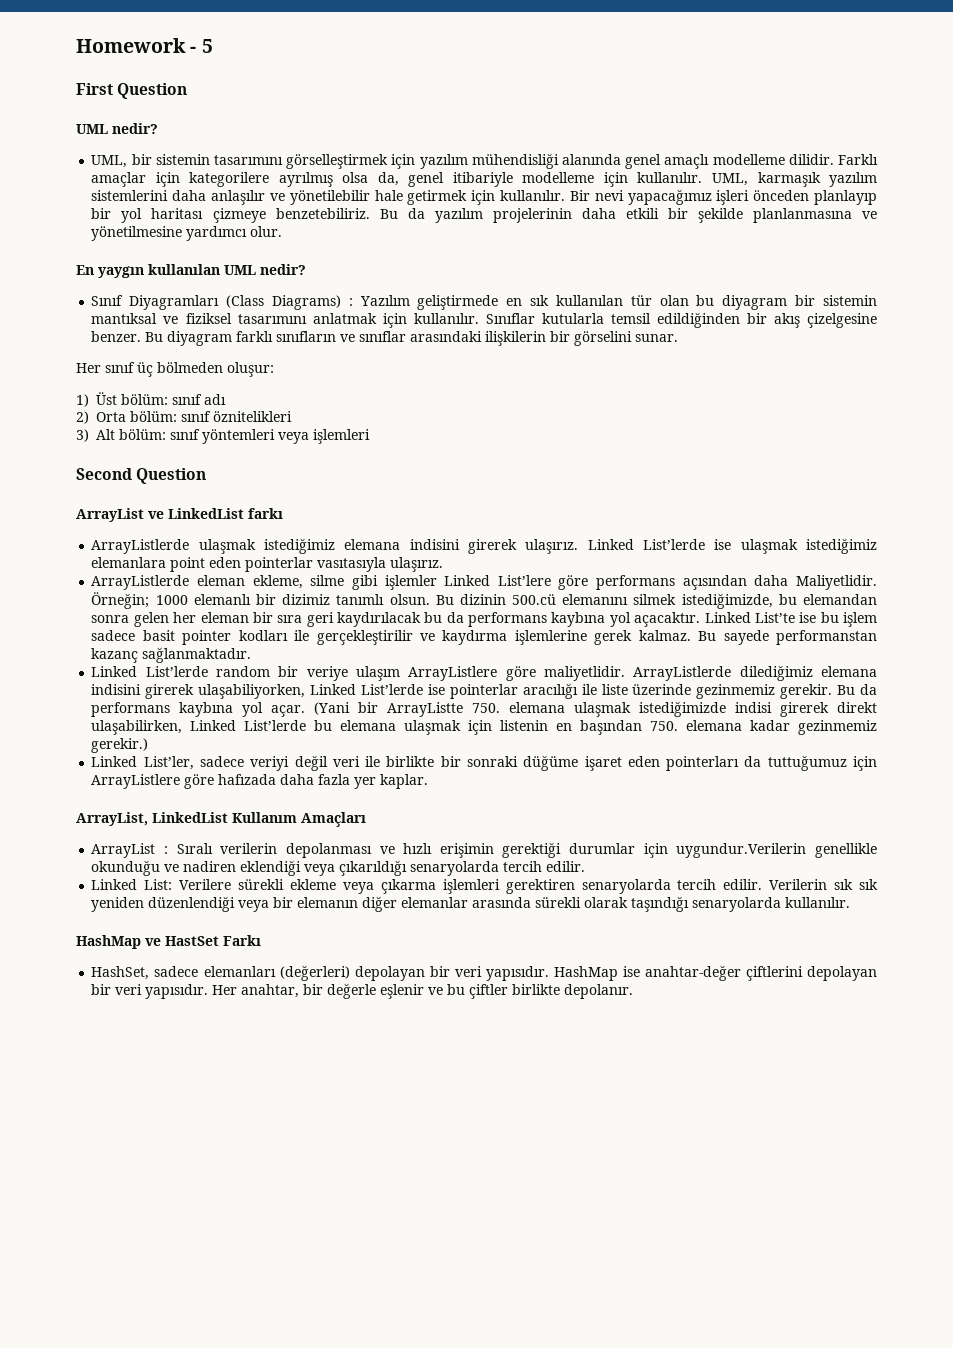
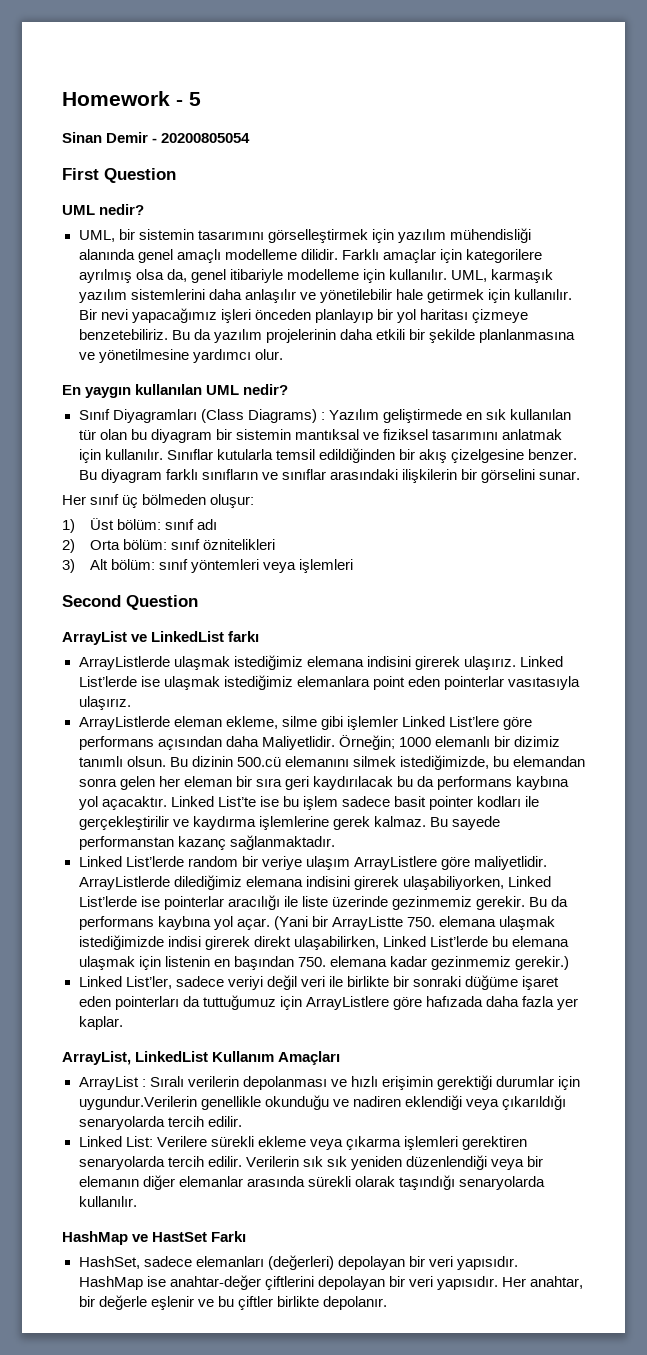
(213, 46) none -> [62,132,251,143] // Sinan Demir - 20200805054

